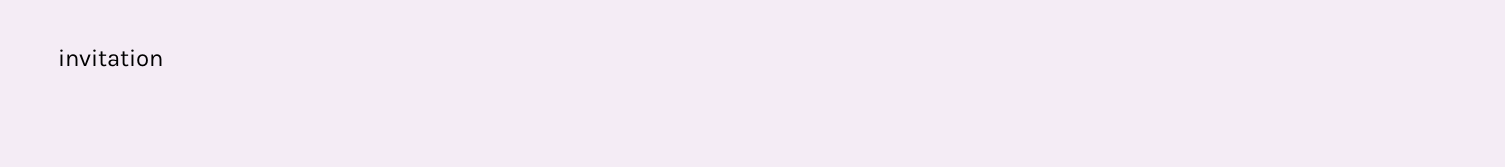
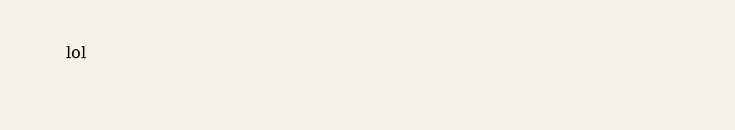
[58,49,163,67] invitation -> [66,46,87,59] lol

